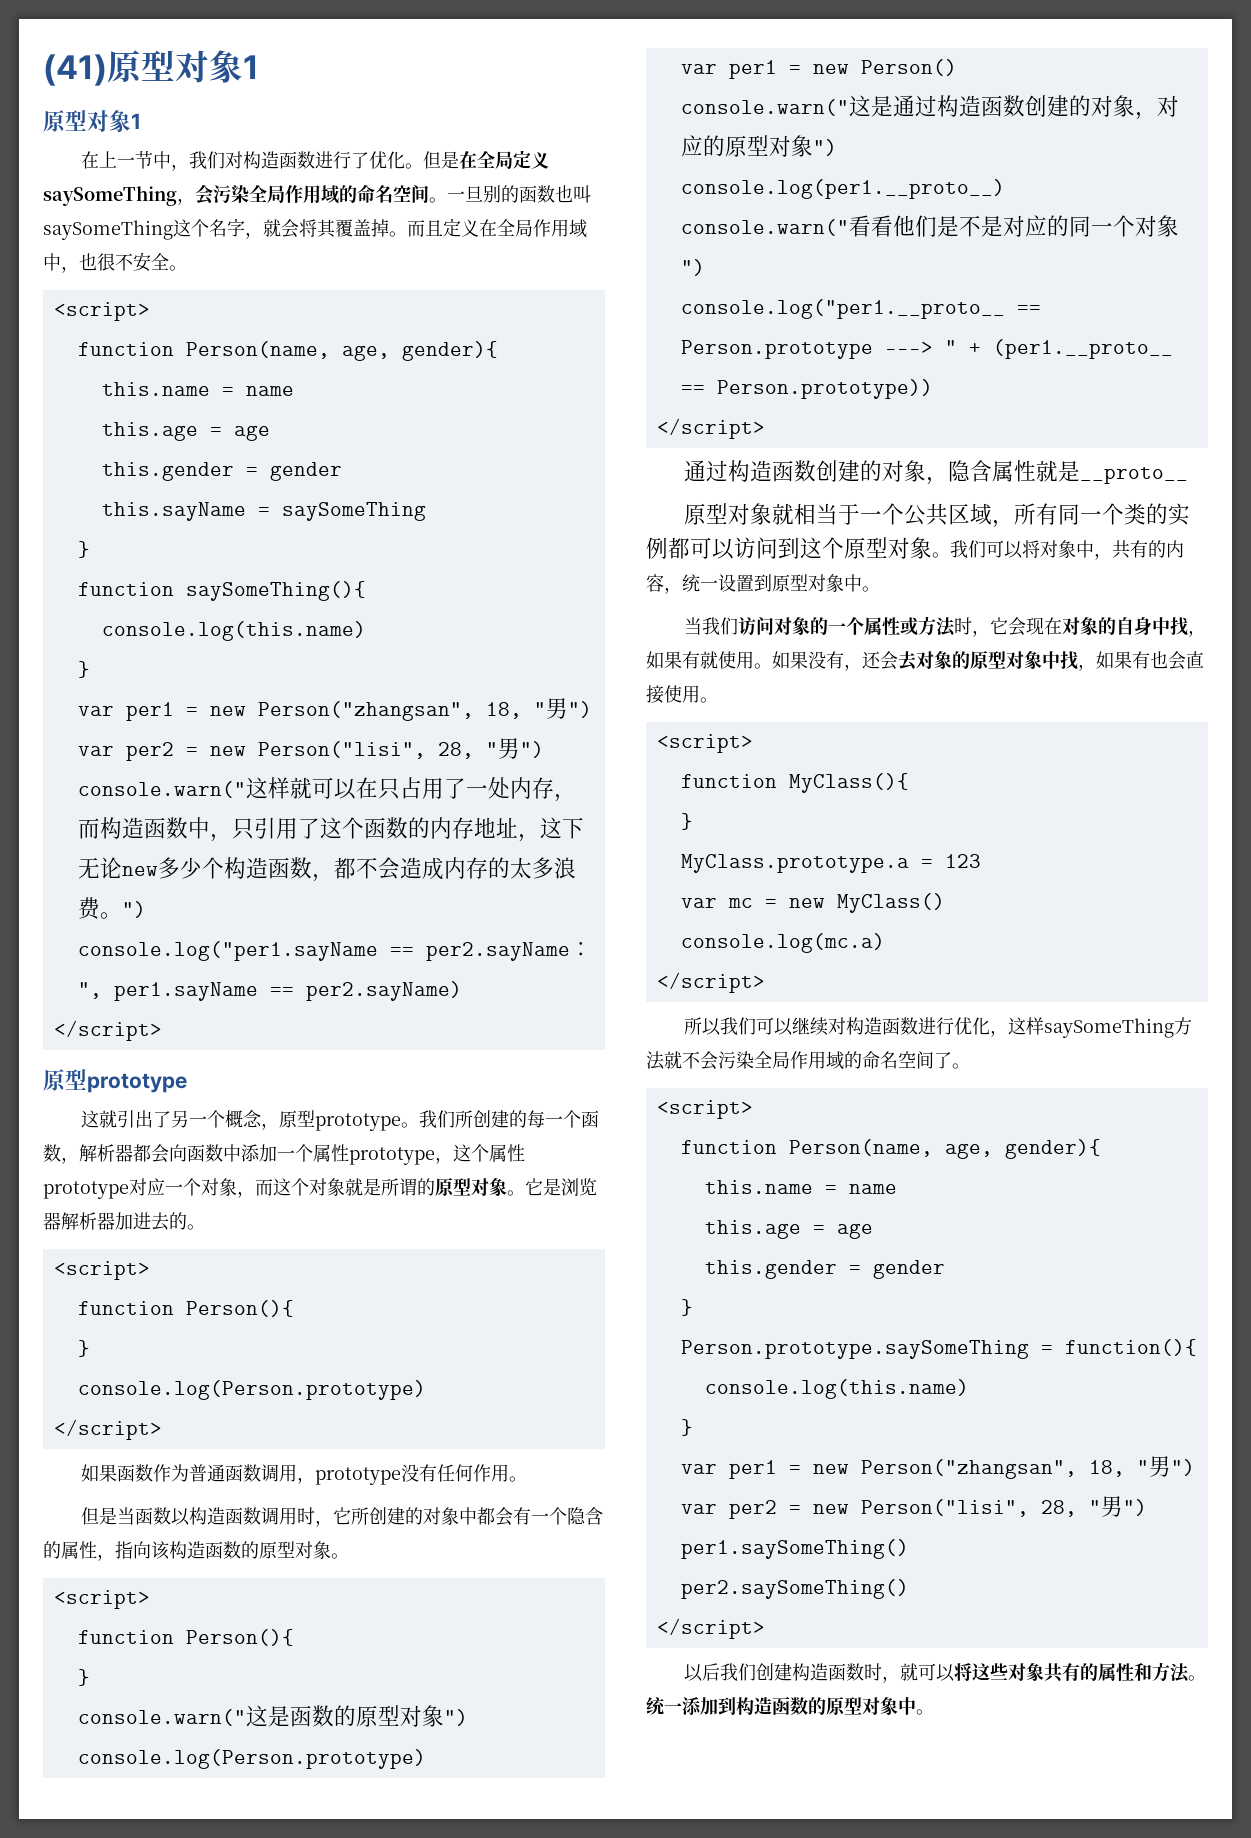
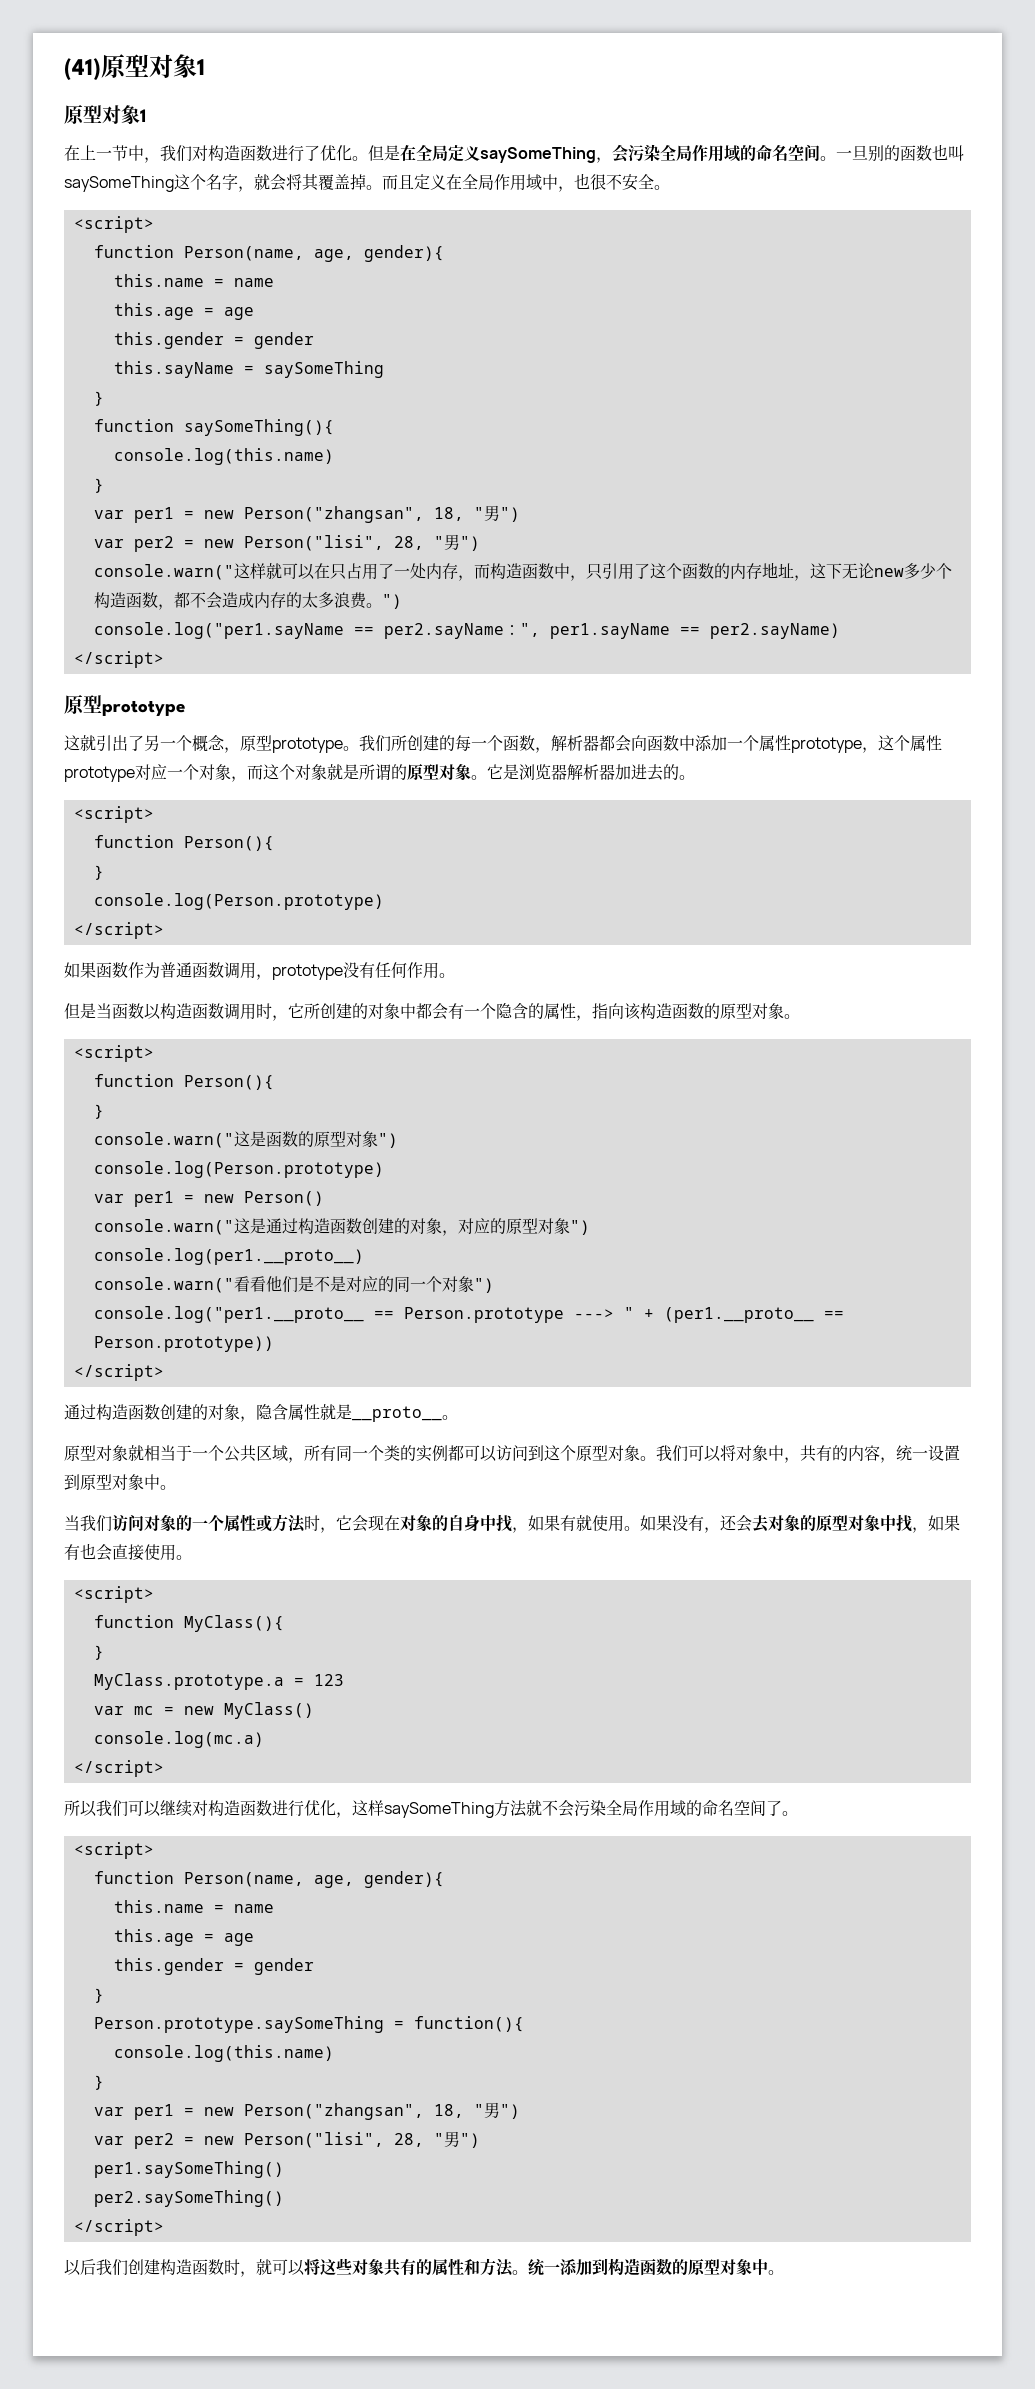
(1188, 475) none -> [442,1415,458,1420] 。

